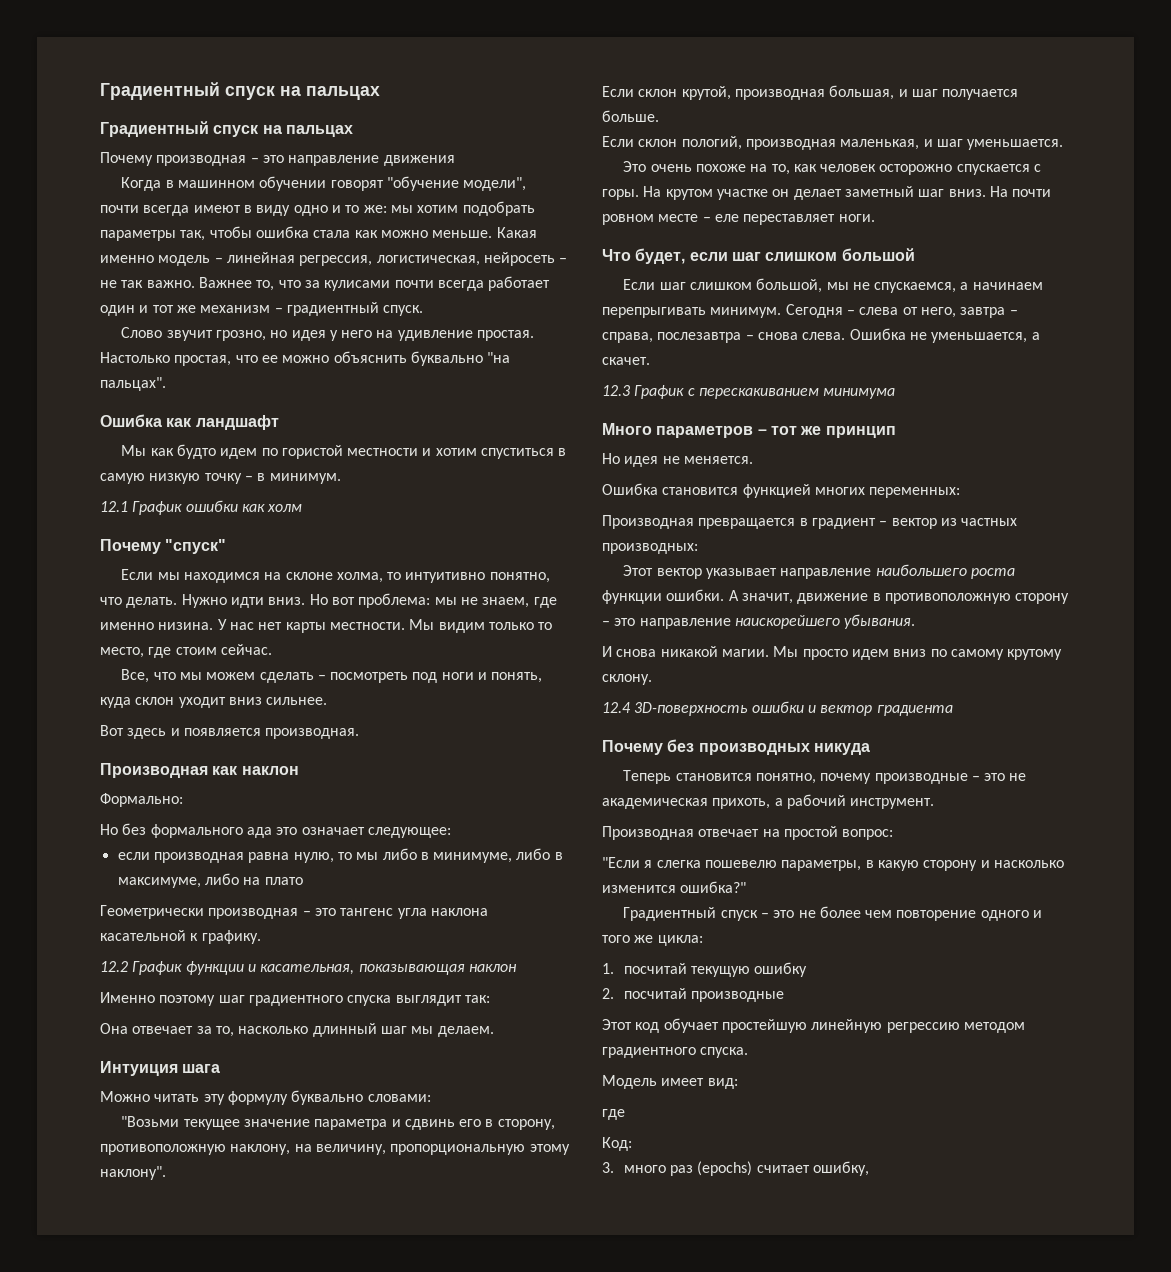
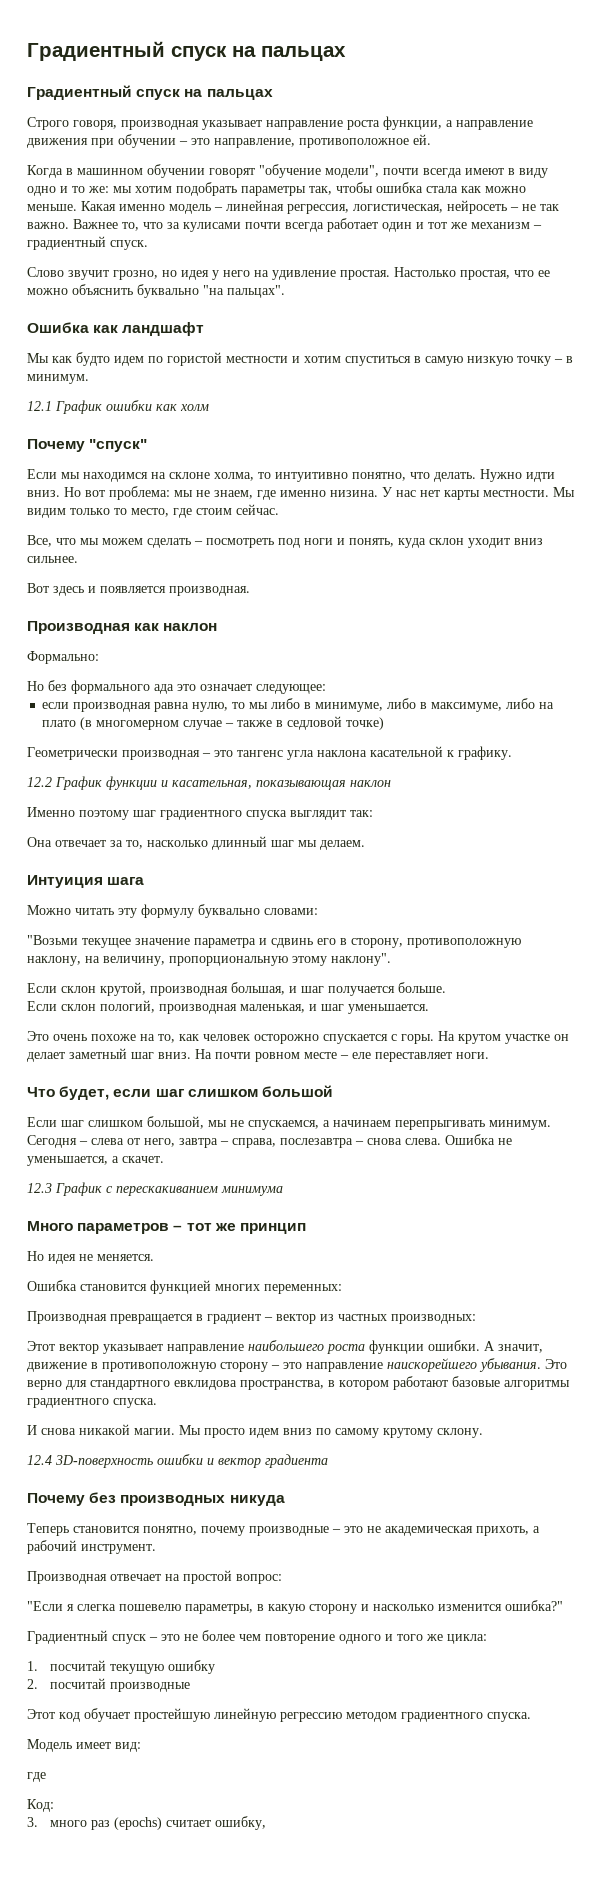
[100,152,455,166] Почему производная – это направление движения -> [27,116,533,130] [27,134,431,148] Строго говоря, производная указывает направление роста функции, а направление движения при обучении – это направление, противоположное ей.
(303, 881) none -> [80,716,385,730] (в многомерном случае – также в седловой точке)
(916, 621) none -> [545,1359,567,1369] [27,1376,570,1390] [27,1398,157,1408] Это верно для стандартного евклидова пространства, в котором работают базовые алгоритмы градиентного спуска.

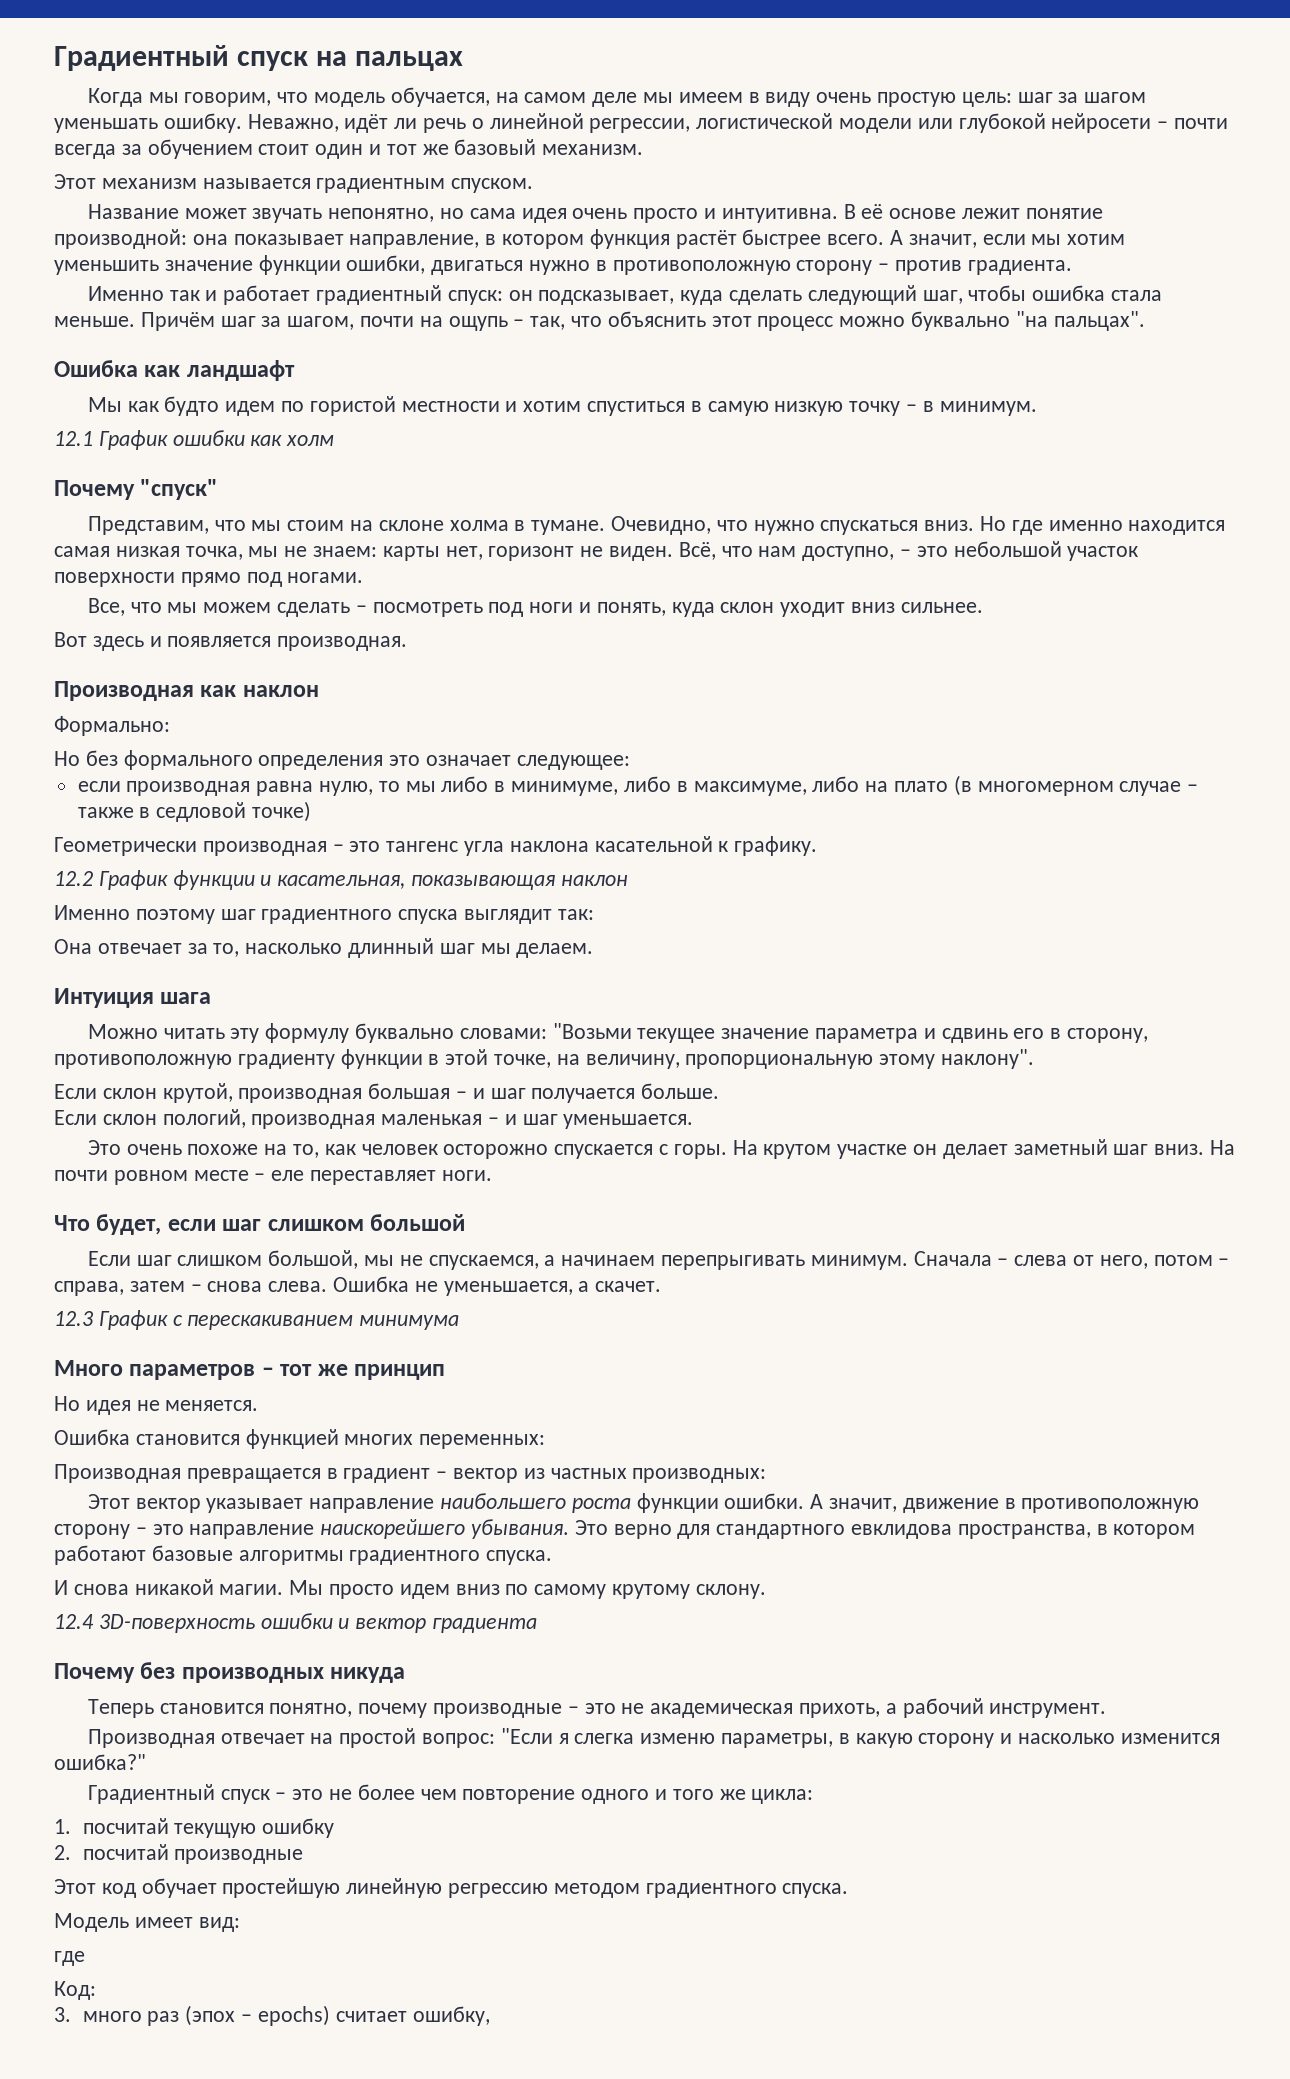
[27,41,346,61] [27,85,273,100] [27,116,533,130] [27,134,431,148] [27,164,548,178] [27,182,526,196] [27,200,559,214] [27,218,542,232] [27,236,148,250] [27,267,550,280] [27,284,133,295] Градиентный спуск на пальцах // Градиентный спуск на пальцах // Строго говоря, производная указывает направление роста функции, а направление движения при обучении – это направление, противоположное ей. // Когда в машинном обучении говорят "обучение модели", почти всегда имеют в виду одно и то же: мы хотим подобрать параметры так, чтобы ошибка стала как можно меньше. Какая именно модель – линейная регрессия, логистическая, нейросеть – не так важно. Важнее то, что за кулисами почти всегда работает один и тот же механизм – градиентный спуск. // Слово звучит грозно, но идея у него на удивление простая. Настолько простая, что ее можно объяснить -> [54,45,464,71] [87,87,1147,107] [54,113,1229,133] [54,139,644,159] [54,174,534,193] [87,204,1103,223] [54,229,1126,249] [54,255,1072,275] [87,285,1162,305] [54,311,906,331] Градиентный спуск на пальцах // Когда мы говорим, что модель обучается, на самом деле мы имеем в виду очень простую цель: шаг за шагом уменьшать ошибку. Неважно, идёт ли речь о линейной регрессии, логистической модели или глубокой нейросети – почти всегда за обучением стоит один и тот же базовый механизм. // Этот механизм называется градиентным спуском. // Название может звучать непонятно, но сама идея очень просто и интуитивна. В её основе лежит понятие производной: она показывает направление, в котором функция растёт быстрее всего. А значит, если мы хотим уменьшить значение функции ошибки, двигаться нужно в противоположную сторону – против градиента. // Именно так и работает градиентный спуск: он подсказывает, куда сделать следующий шаг, чтобы ошибка стала меньше. Причём шаг за шагом, почти на ощупь – так, что объяснить этот процесс можно
[27,469,555,482] [27,486,575,500] [27,504,279,518] Если мы находимся на склоне холма, то интуитивно понятно, что делать. Нужно идти вниз. Но вот проблема: мы не знаем, где именно низина. У нас нет карты местности. Мы видим только то место, где стоим сейчас. -> [87,516,1226,535] [54,541,1139,561] [54,572,364,587] Представим, что мы стоим на склоне холма в тумане. Очевидно, что нужно спускаться вниз. Но где именно находится самая низкая точка, мы не знаем: карты нет, горизонт не виден. Всё, что нам доступно, – это небольшой участок поверхности прямо под ногами.
[154,684,174,694] ада -> [258,755,384,770] определения
(318, 911) // -> (547, 1033) none
[27,956,81,966] наклону, -> [237,1049,552,1069] градиенту функции в этой точке,
[231,982,285,995] большая, -> [368,1083,468,1099] большая –
[240,1004,305,1013] маленькая, -> [381,1114,500,1125] маленькая –
[27,1135,77,1148] Сегодня -> [913,1251,992,1266] Сначала
[179,1138,218,1148] завтра -> [1153,1255,1213,1266] потом
[280,1138,353,1148] послезавтра -> [129,1281,185,1292] затем
(282, 1579) // -> (495, 1740) none
[119,1604,181,1611] пошевелю -> [640,1733,716,1744] изменю
[113,1817,162,1830] (epochs) -> [185,2005,330,2026] (эпох – epochs)

